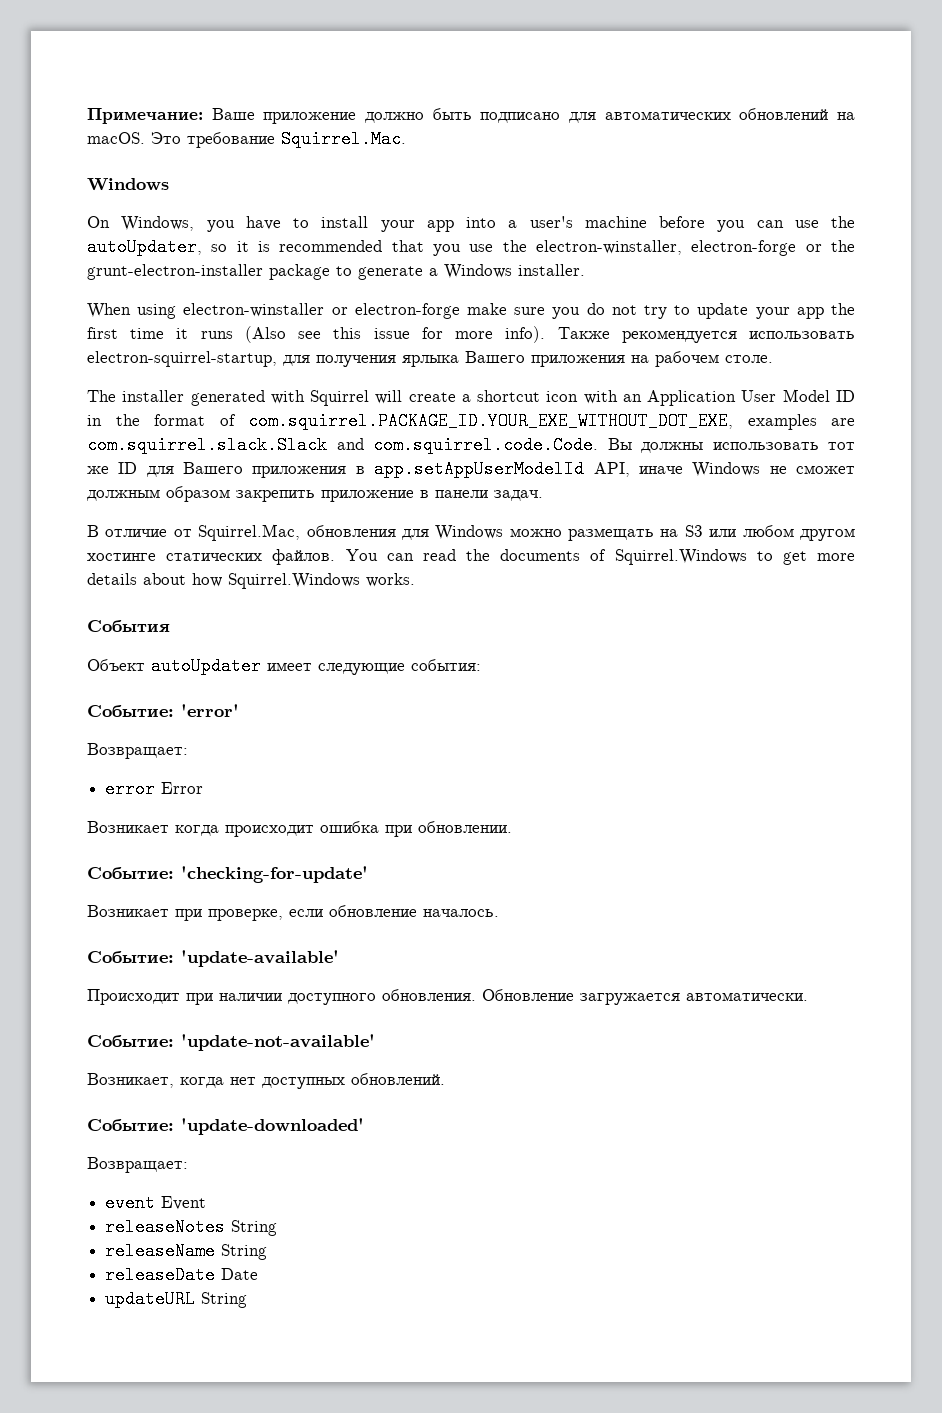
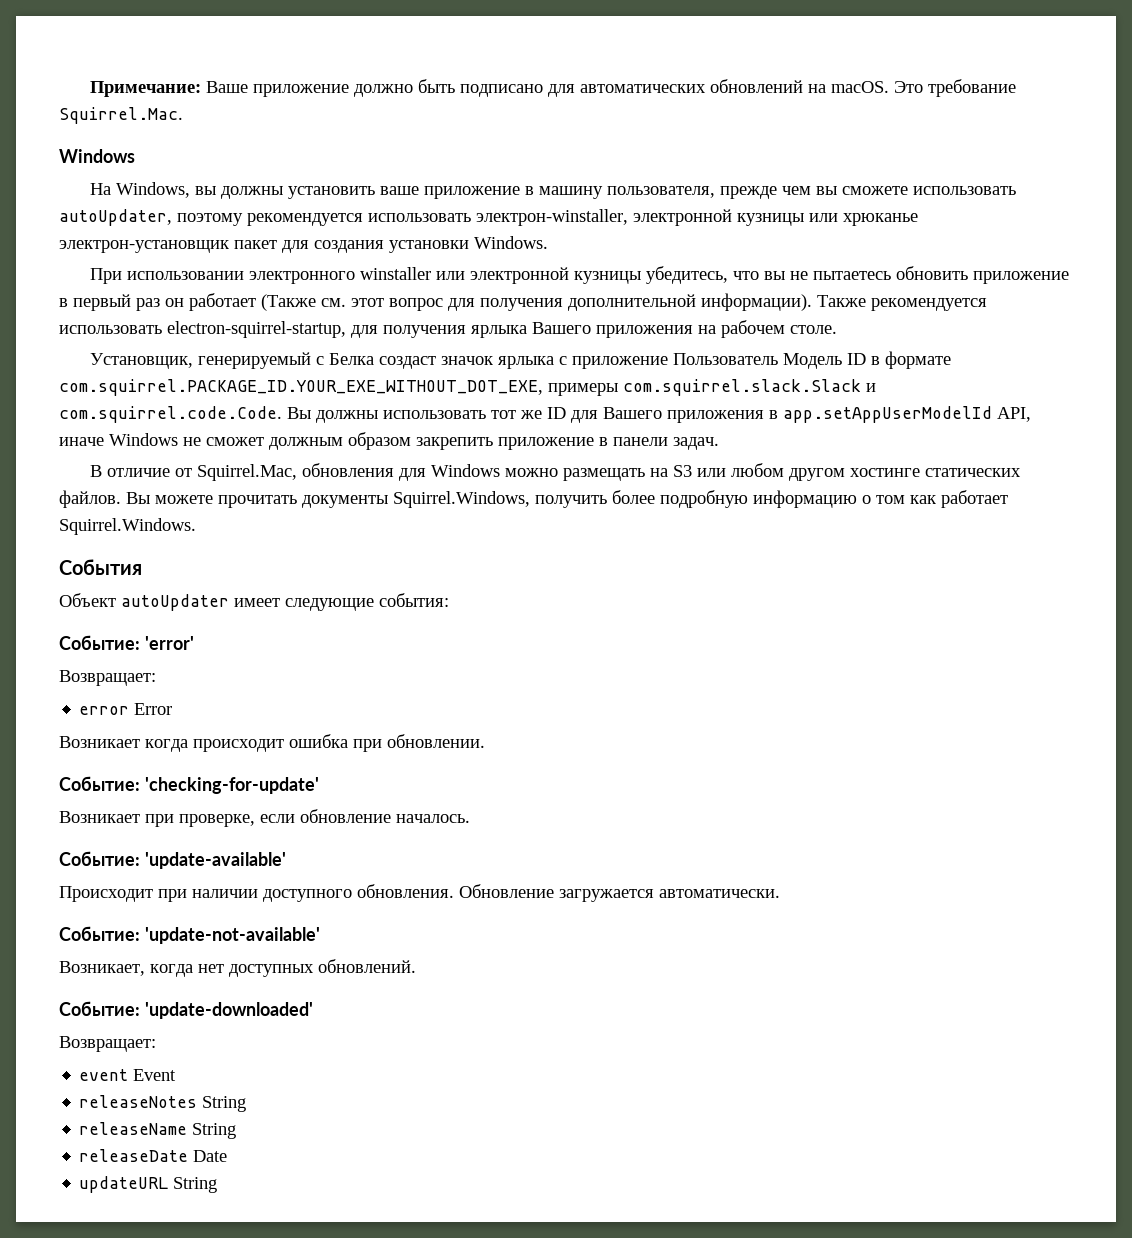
[87,216,855,232] [87,238,856,256] [87,264,585,280] [87,303,856,319] [87,326,546,343] On Windows, you have to install your app into a user's machine before you can use the autoUpdater, so it is recommended that you use the electron-winstaller, electron-forge or the grunt-electron-installer package to generate a Windows installer. // When using electron-winstaller or electron-forge make sure you do not try to update your app the first time it runs (Also see this issue for more info). -> [90,182,1017,199] [59,209,918,226] [59,236,548,253] [90,266,1070,284] [59,293,812,311] На Windows, вы должны установить ваше приложение в машину пользователя, прежде чем вы сможете использовать autoUpdater, поэтому рекомендуется использовать электрон-winstaller, электронной кузницы или хрюканье электрон-установщик пакет для создания установки Windows. // При использовании электронного winstaller или электронной кузницы убедитесь, что вы не пытаетесь обновить приложение в первый раз он работает (Также см. этот вопрос для получения дополнительной информации).
[87,389,855,406] [87,412,855,430] [87,436,364,454] The installer generated with Squirrel will create a shortcut icon with an Application User Model ID in the format of com.squirrel.PACKAGE_ID.YOUR_EXE_WITHOUT_DOT_EXE, examples are com.squirrel.slack.Slack and -> [90,351,952,369] [59,379,876,396] Установщик, генерируемый с Белка создаст значок ярлыка с приложение Пользователь Модель ID в формате com.squirrel.PACKAGE_ID.YOUR_EXE_WITHOUT_DOT_EXE, примеры com.squirrel.slack.Slack и
[345,549,855,565] [87,573,415,589] You can read the documents of Squirrel.Windows to get more details about how Squirrel.Windows works. -> [126,490,1008,508] [59,518,196,535] Вы можете прочитать документы Squirrel.Windows, получить более подробную информацию о том как работает Squirrel.Windows.

